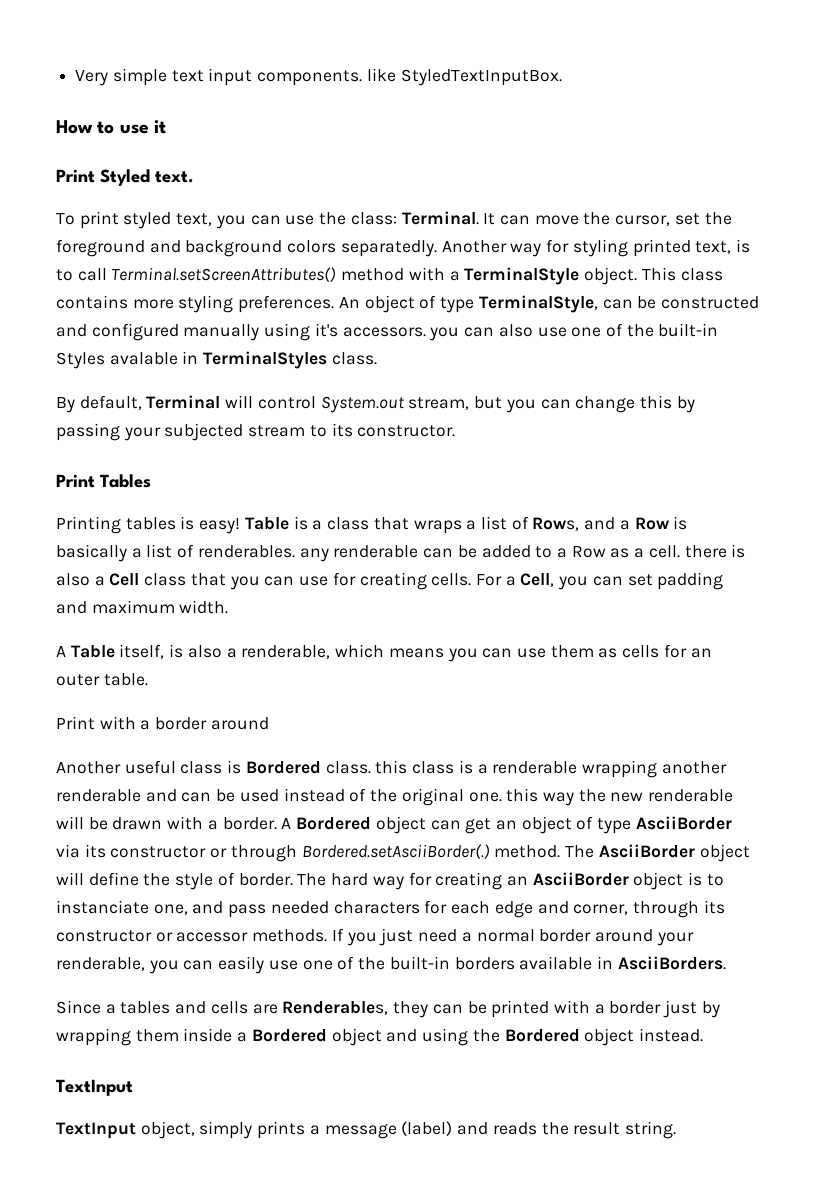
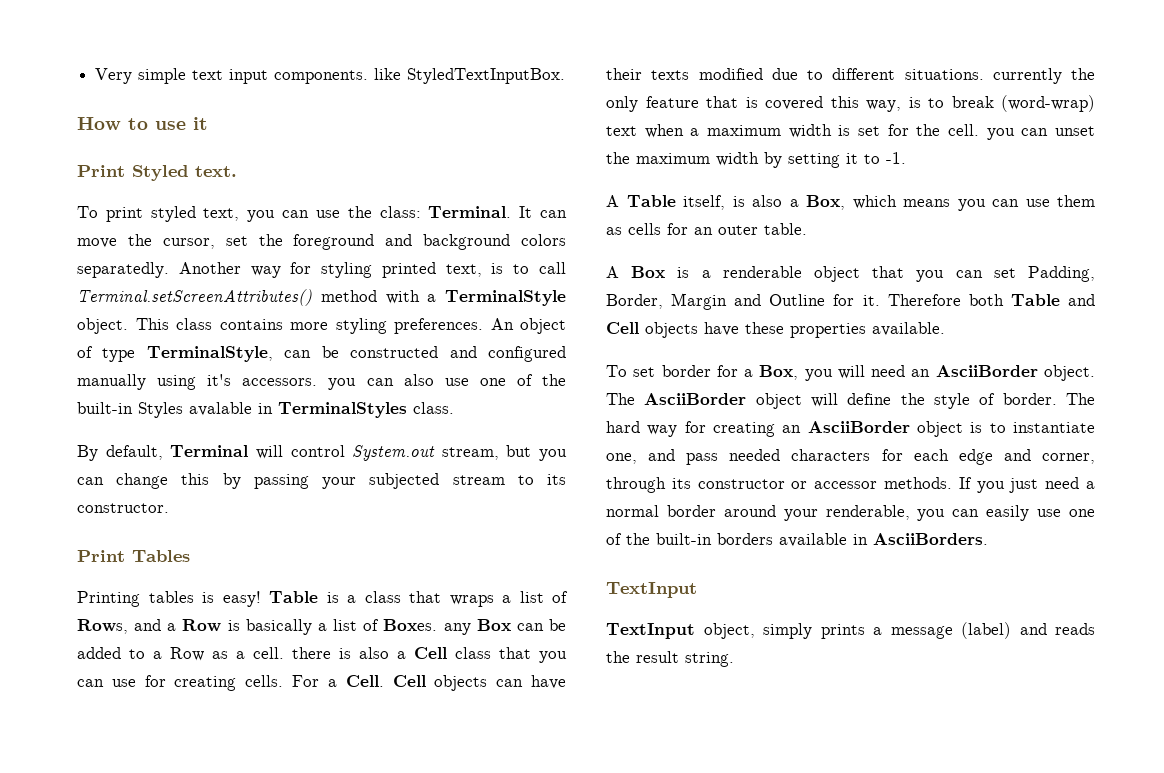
[197,545,419,562] renderables. any renderable -> [383,619,511,635] Boxes. any Box
[520,572,724,590] [56,600,229,614] Cell, you can set padding and maximum width. -> [345,675,566,691] [606,68,1095,84] [606,95,1095,112] [606,124,1095,140] [606,152,906,168] Cell. Cell objects can have their texts modified due to different situations. currently the only feature that is covered this way, is to break (word-wrap) text when a maximum width is set for the cell. you can unset the maximum width by setting it to -1.
[241,645,331,659] renderable, -> [806,195,845,210] Box,
[56,716,269,730] [56,760,727,778] [56,788,734,806] [56,816,732,834] [56,844,561,862] Print with a border around // Another useful class is Bordered class. this class is a renderable wrapping another renderable and can be used instead of the original one. this way the new renderable will be drawn with a border. A Bordered object can get an object of type AsciiBorder via its constructor or through Bordered.setAsciiBorder(.) method. -> [606,266,1095,282] [606,293,1095,310] [606,322,945,338] [606,365,1095,381] A Box is a renderable object that you can set Padding, Border, Margin and Outline for it. Therefore both Table and Cell objects have these properties available. // To set border for a Box, you will need an AsciiBorder object.
[56,900,149,914] instanciate -> [1013,422,1095,433] instantiate
[56,1000,720,1018] [56,1028,703,1046] // Since a tables and cells are Renderables, they can be printed with a border just by wrapping them inside a Bordered object and using the Bordered object instead. -> (988, 539) none

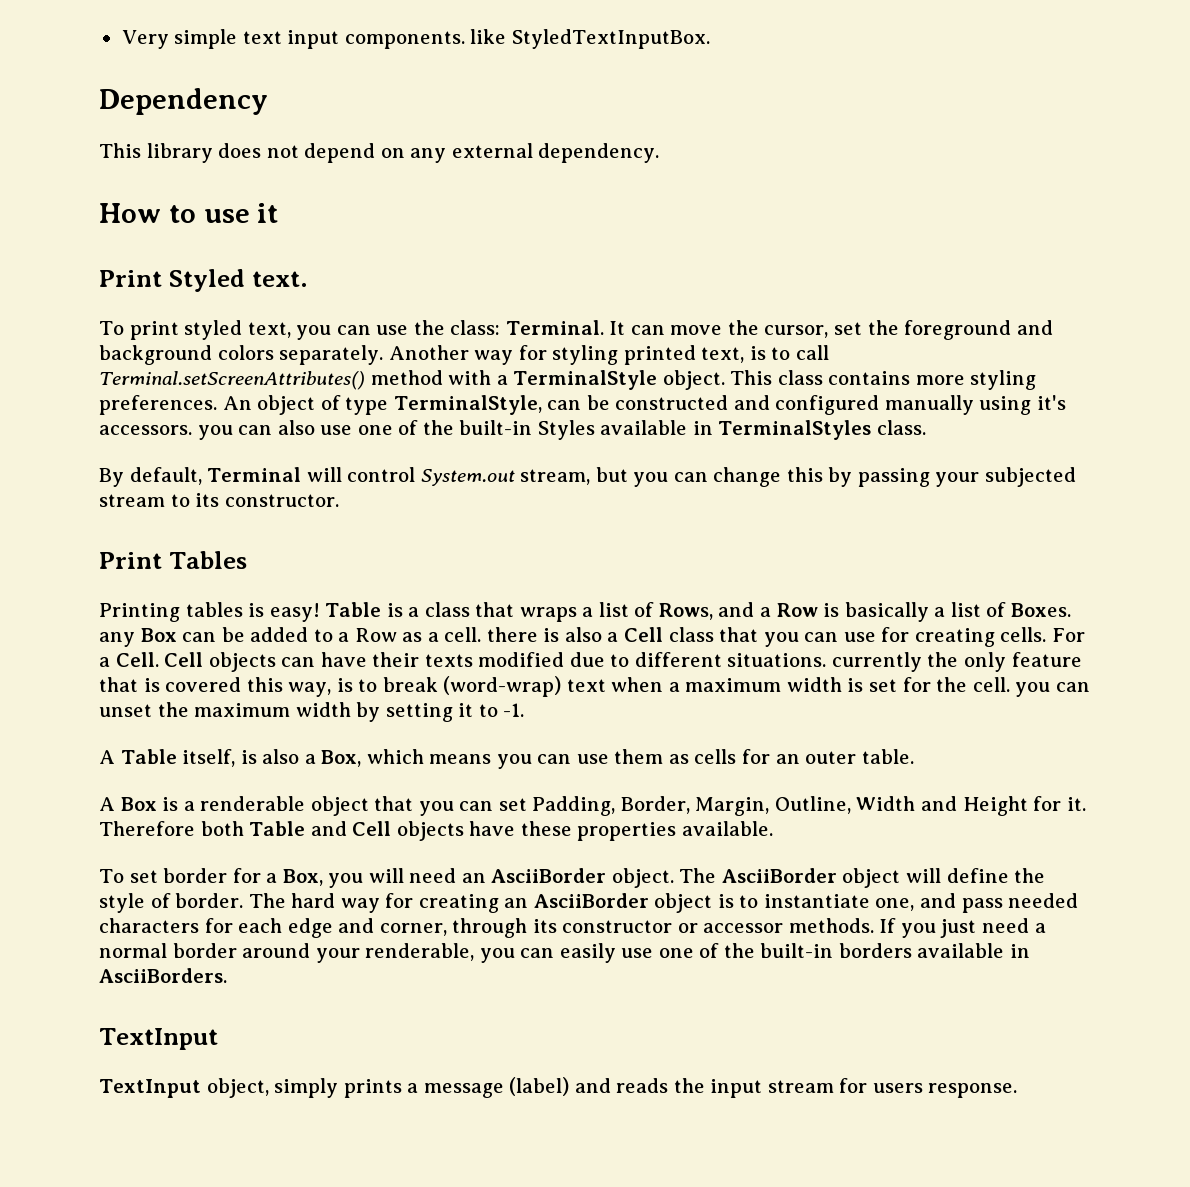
(566, 76) none -> [99,88,268,115] [99,143,660,163] // Dependency // This library does not depend on any external dependency.
[77,262,169,278] separatedly. -> [279,345,384,365] separately.
[189,402,252,416] avalable -> [600,420,688,435] available
[671,293,826,310] Margin and Outline -> [695,796,1028,816] Margin, Outline, Width and Height
[636,651,734,667] result string. -> [710,1078,1018,1098] input stream for users response.

